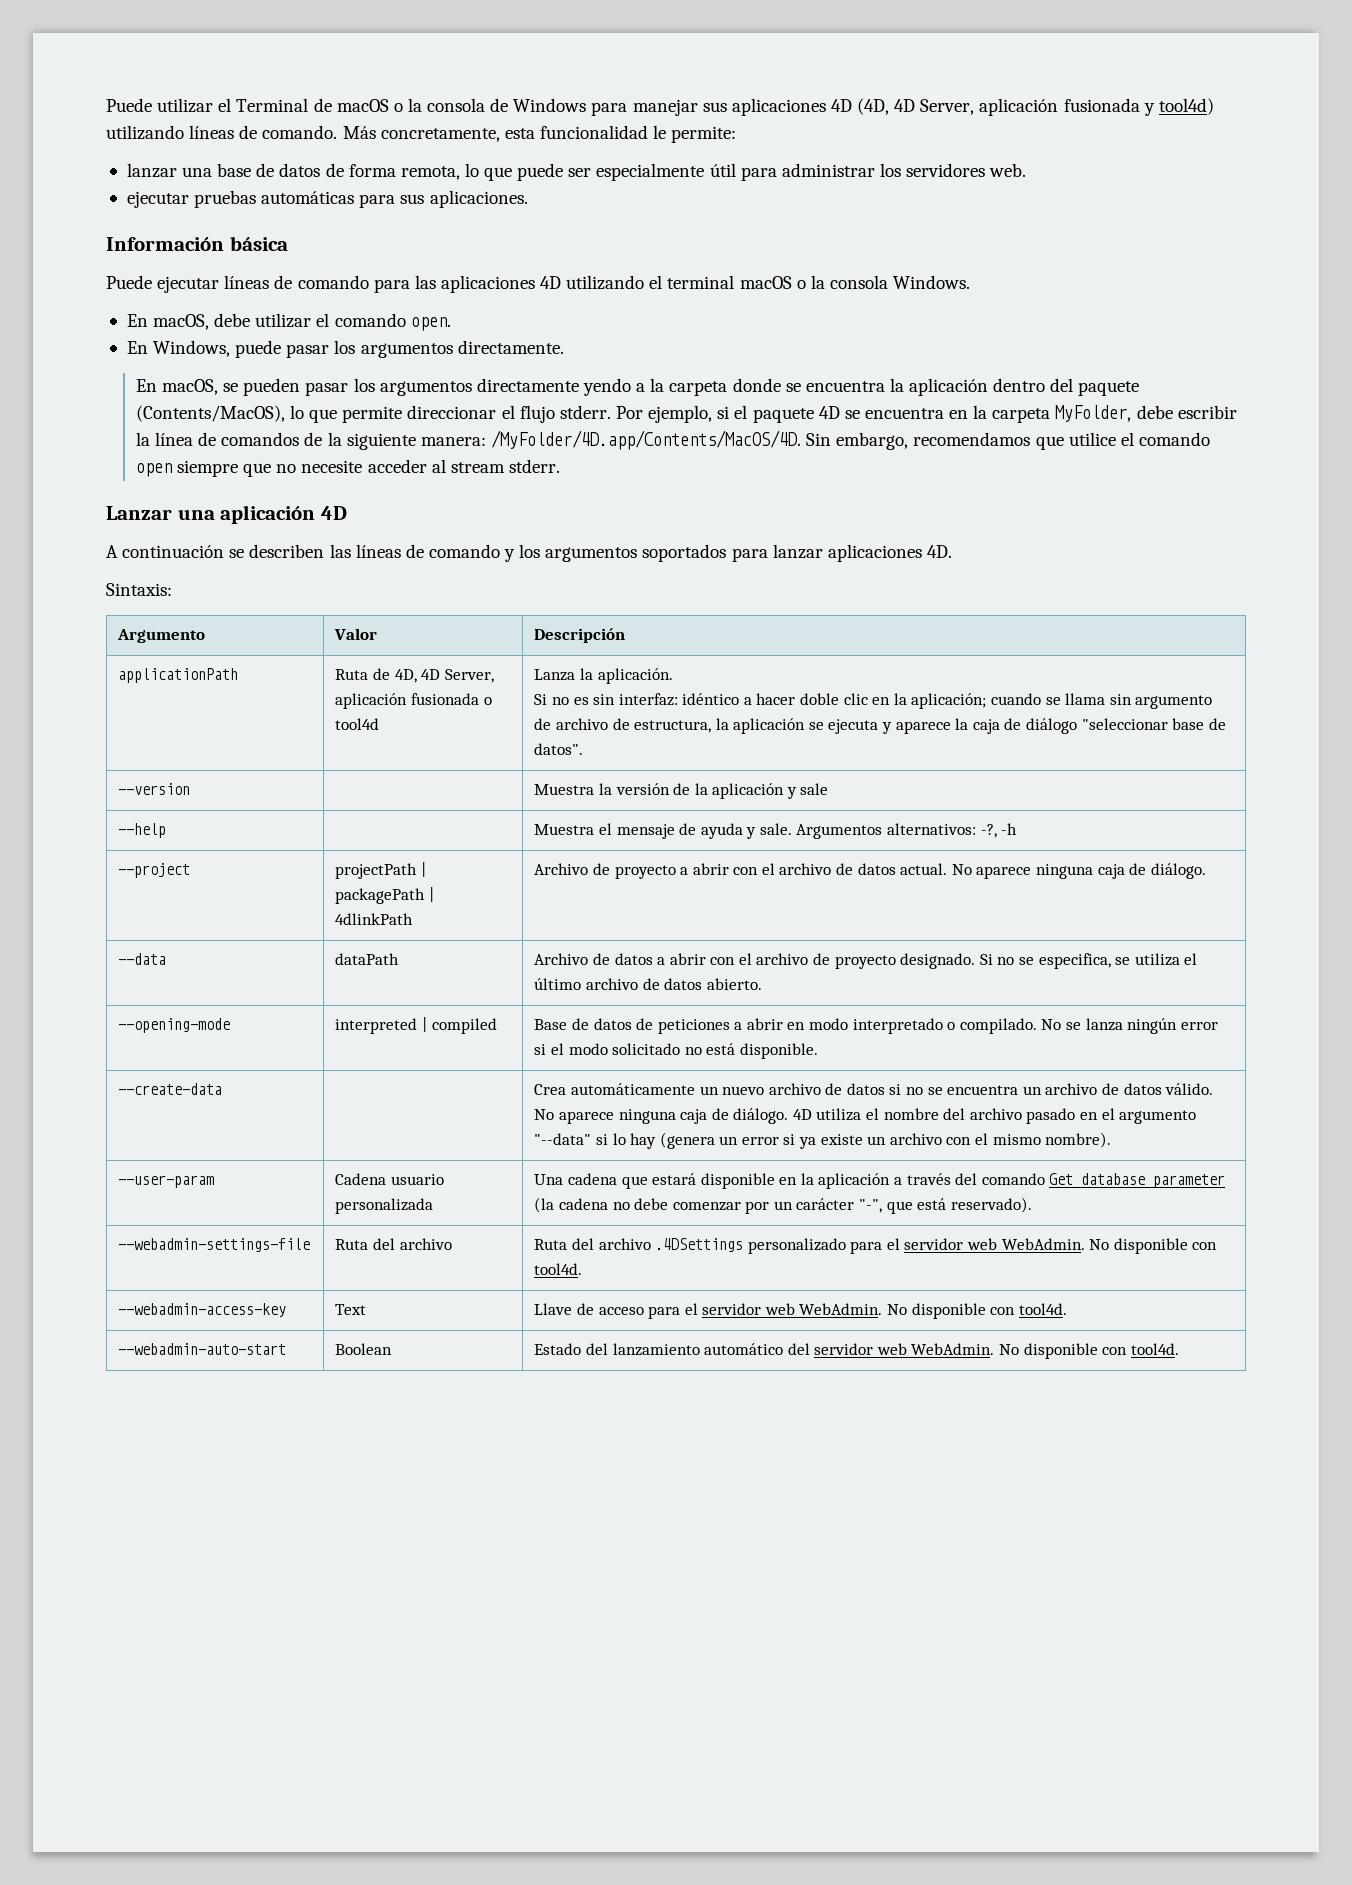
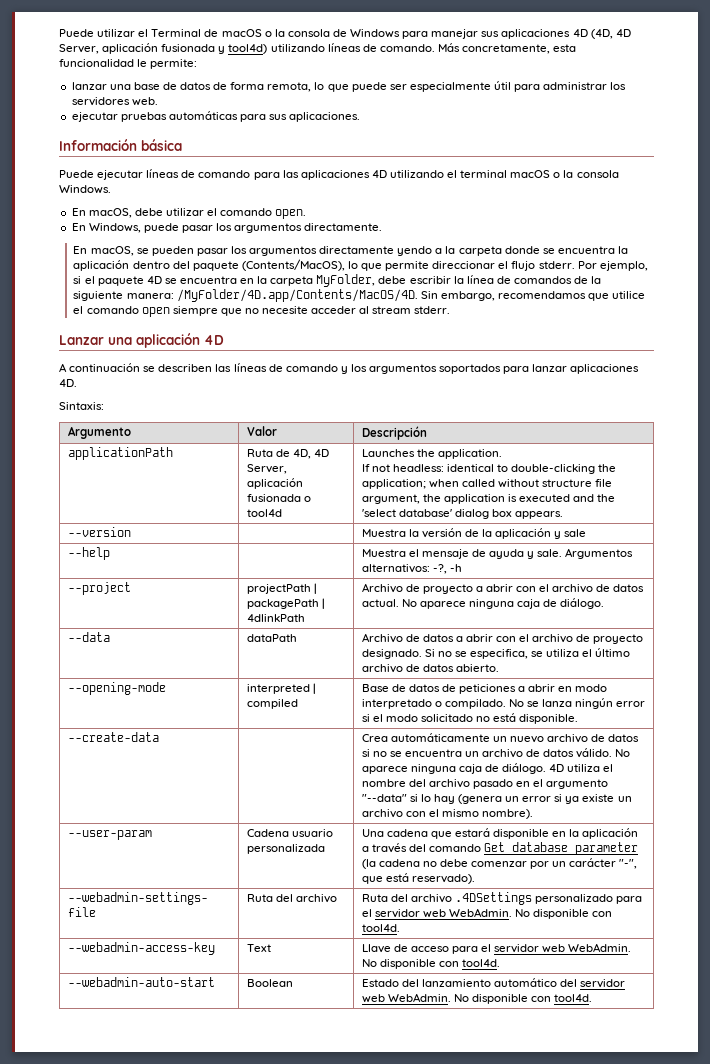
[534,668,673,684] [534,693,1213,709] [534,718,1226,734] [534,743,584,755] Lanza la aplicación. // Si no es sin interfaz: idéntico a hacer doble clic en la aplicación; cuando se llama sin argumento de archivo de estructura, la aplicación se ejecuta y aparece la caja de diálogo "seleccionar base de datos". -> [361,449,502,459] [361,464,617,474] [361,479,613,489] [361,494,616,504] [361,509,563,519] Launches the application. // If not headless: identical to double-clicking the application; when called without structure file argument, the application is executed and the 'select database' dialog box appears.

